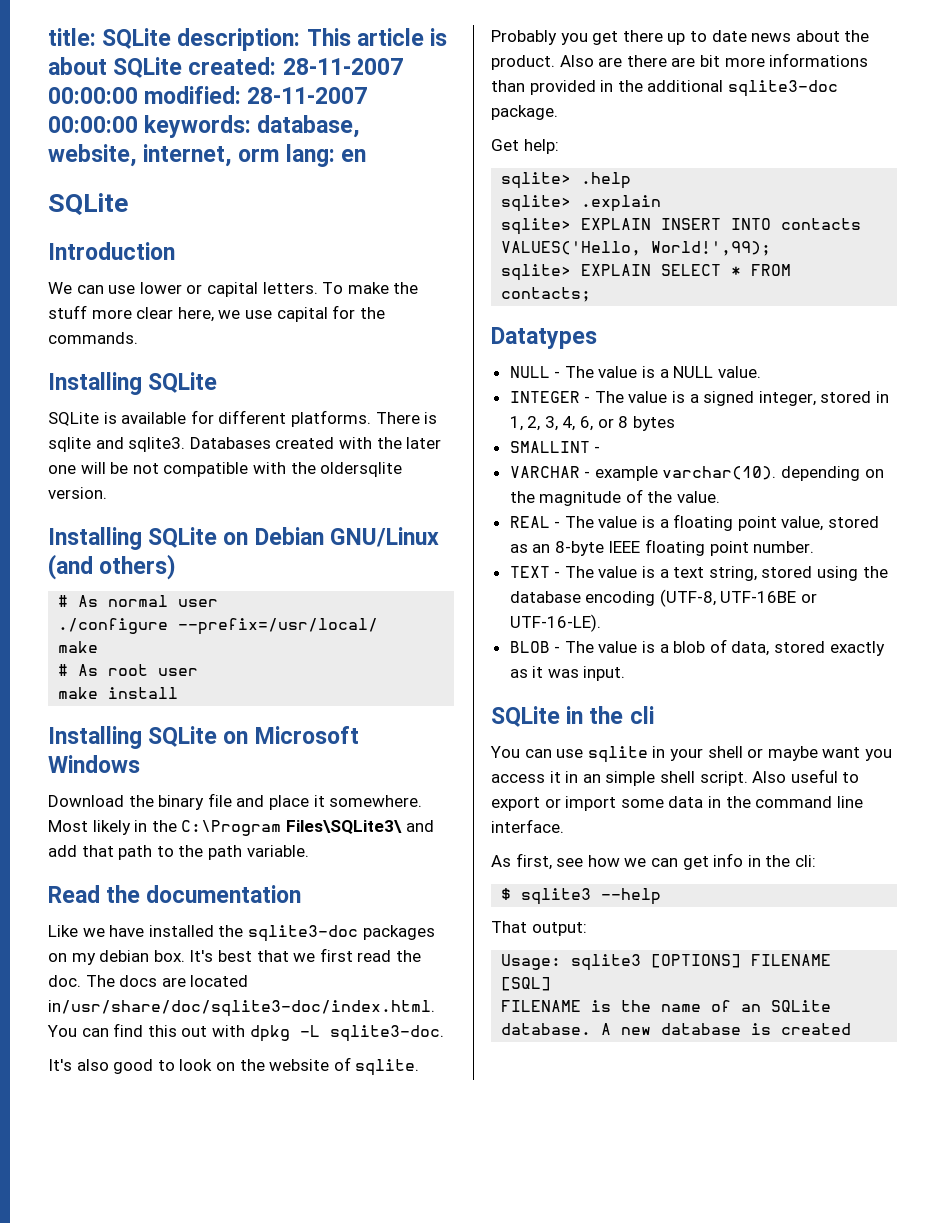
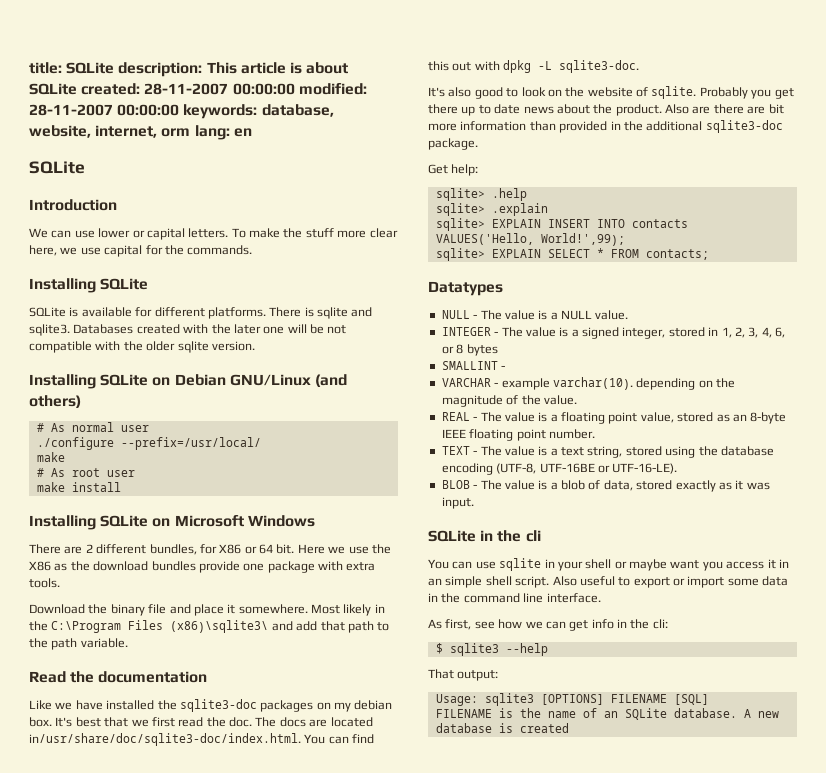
[320,462,403,477] oldersqlite -> [146,341,209,353] older sqlite
(140, 764) none -> [29,544,391,555] [29,561,376,573] [29,578,60,588] // There are 2 different bundles, for X86 or 64 bit. Here we use the X86 as the download bundles provide one package with extra tools.
[285,820,402,834] Files\SQLite3\ -> [128,620,269,633] Files (x86)\sqlite3\
[769,53,869,67] informations -> [460,121,527,131] information

